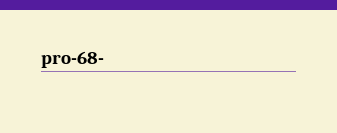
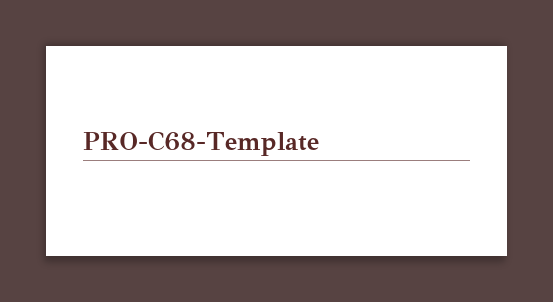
[41,51,104,68] pro-68- -> [83,131,319,156] PRO-C68-Template

